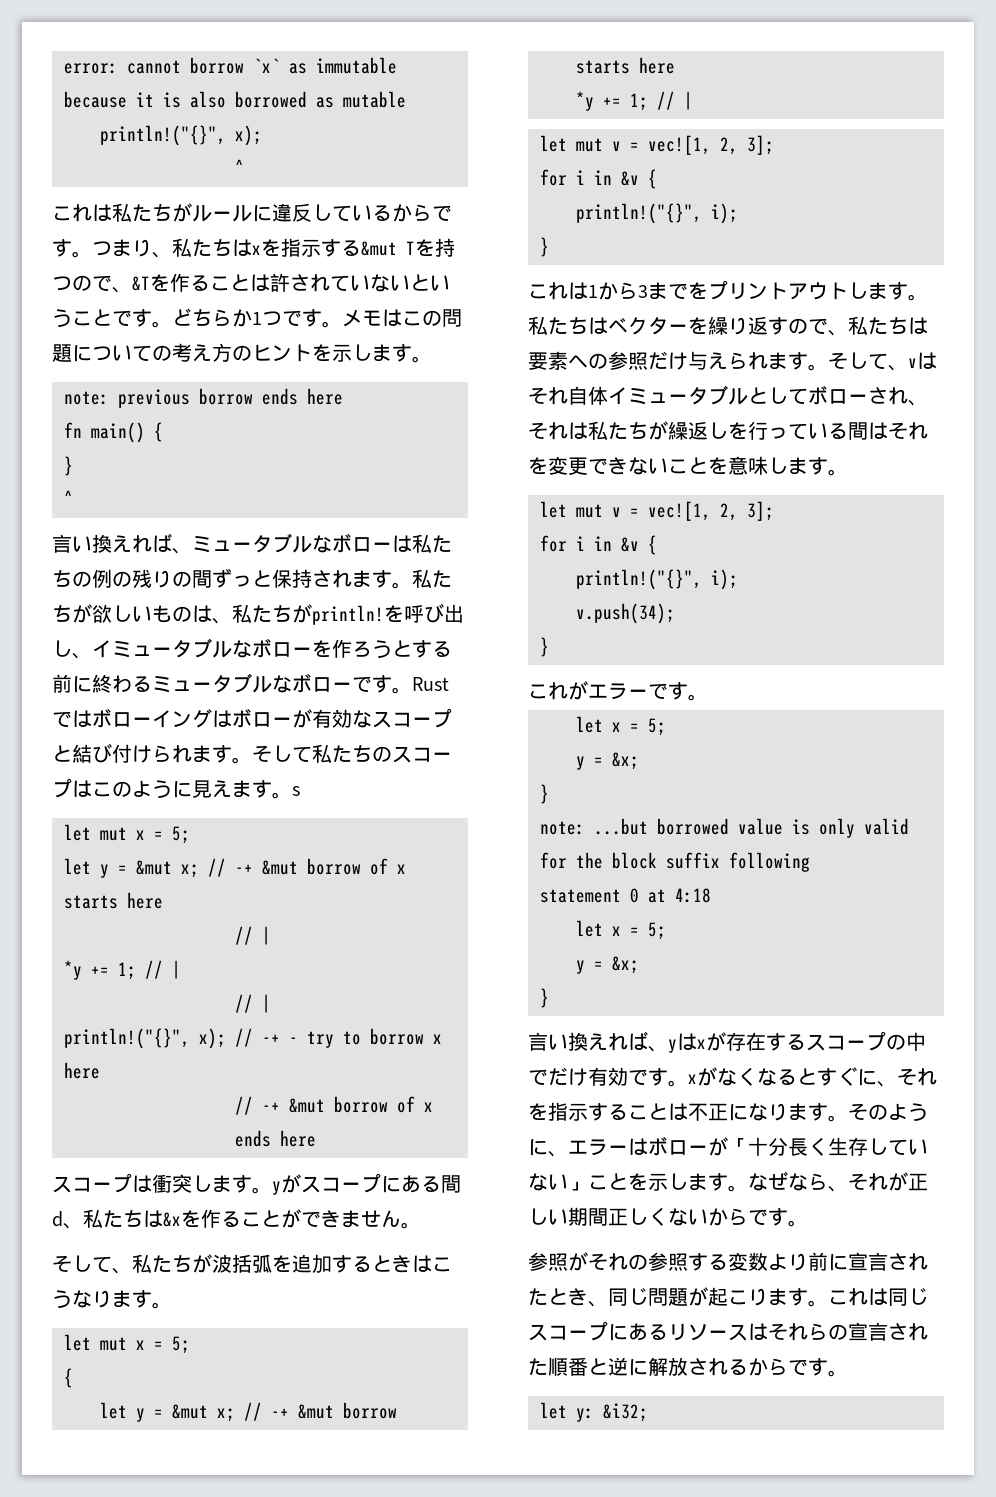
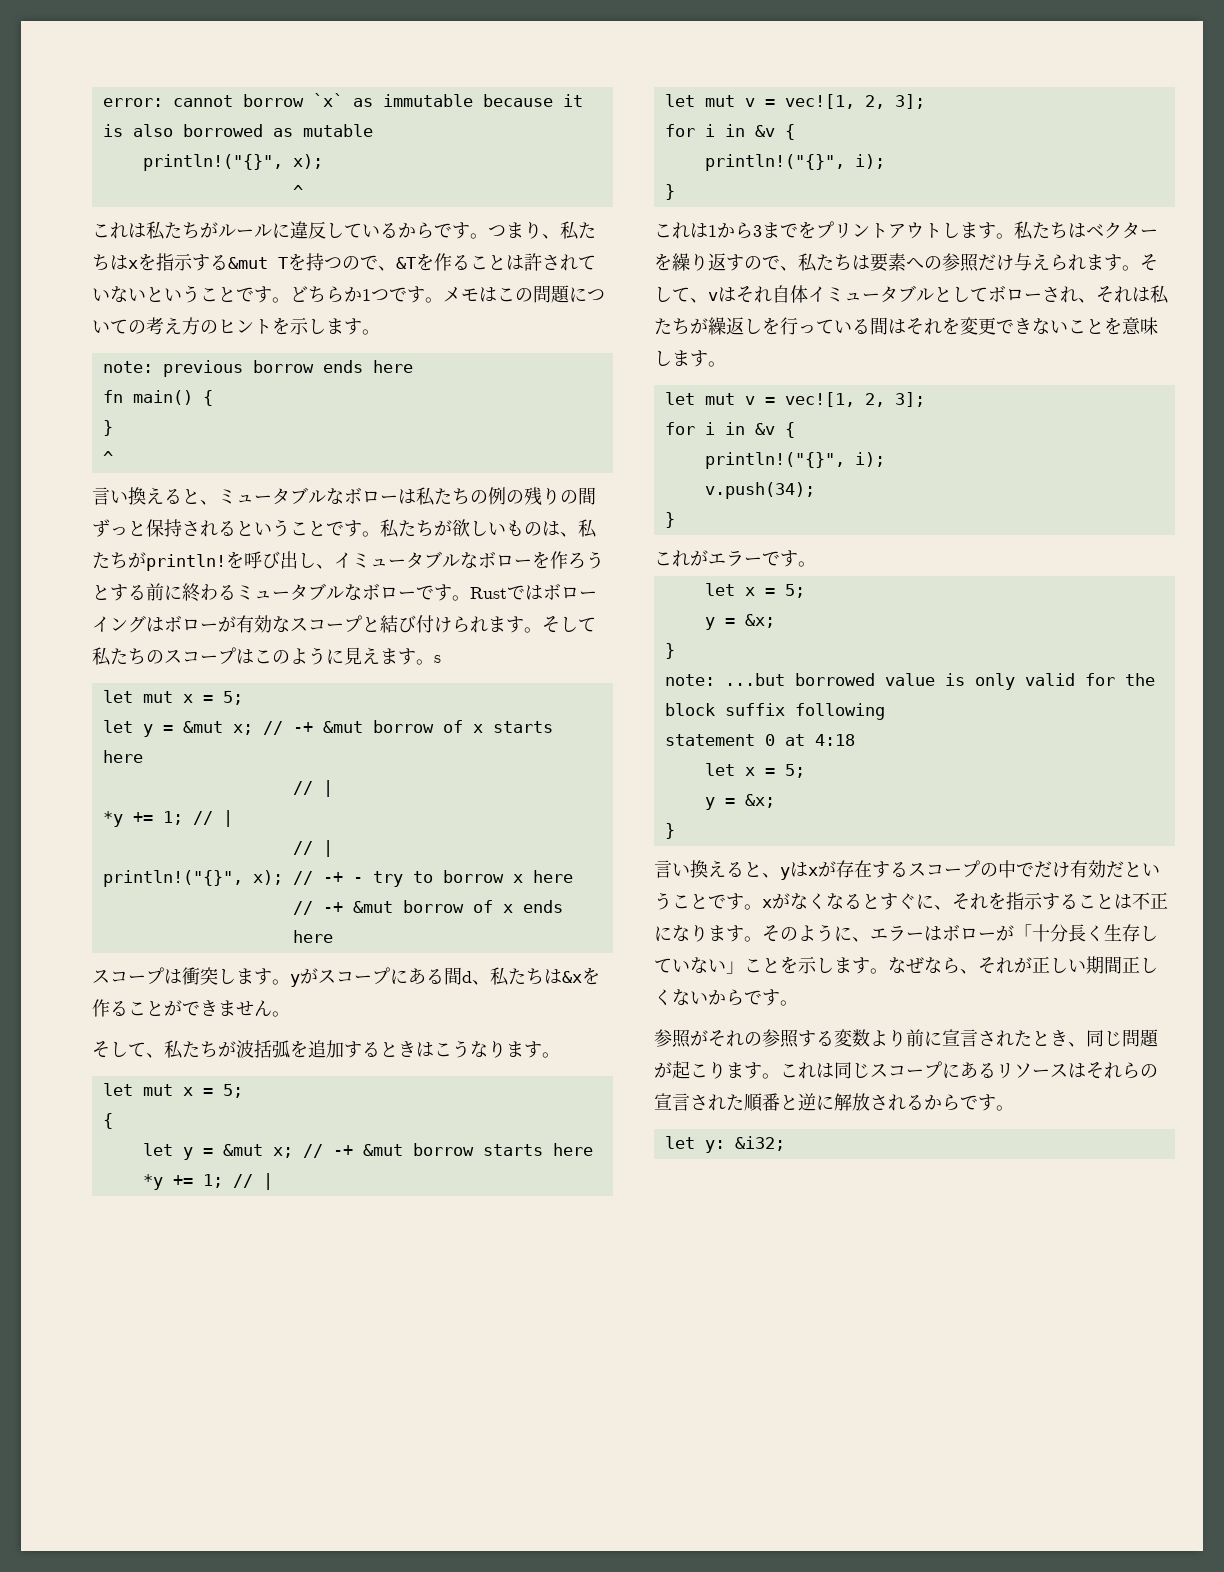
[132,533,172,553] れば -> [164,489,200,504] ると
[352,570,372,588] ま -> [218,519,344,537] るということで
[608,1031,648,1051] れば -> [726,862,762,877] ると
(628, 1076) none -> [1106,861,1160,878] [654,892,708,910] だということ

